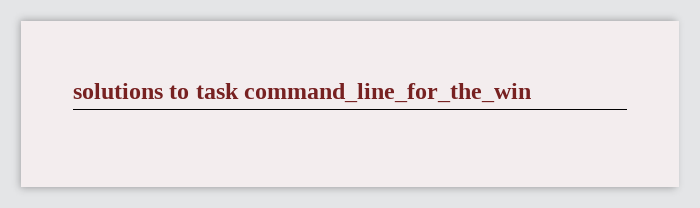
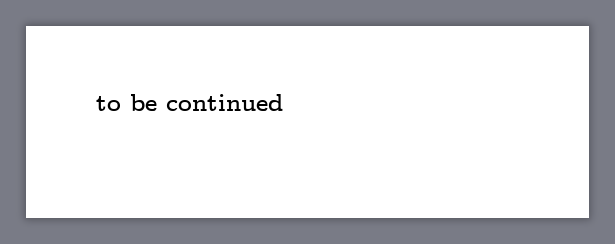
[73,83,532,103] solutions to task command_line_for_the_win -> [96,94,283,111] to be continued

